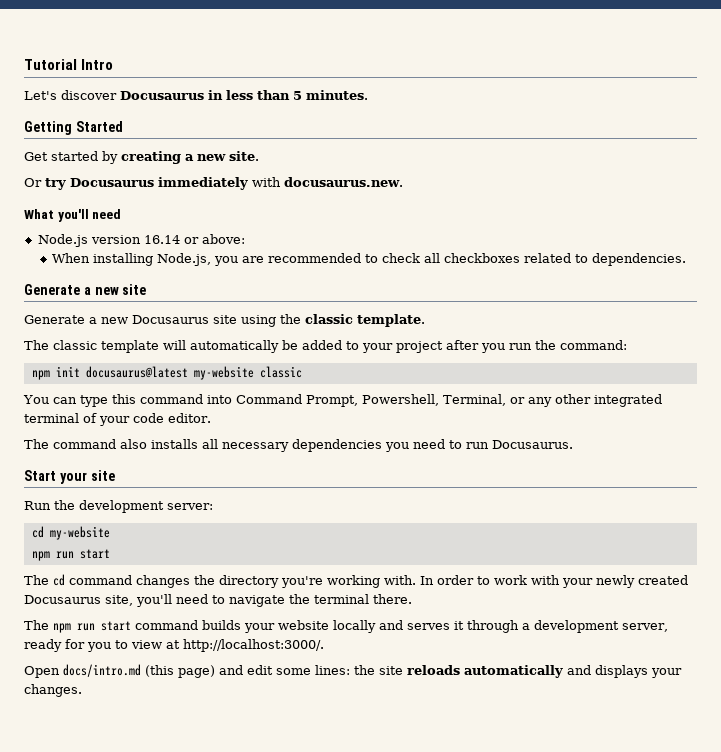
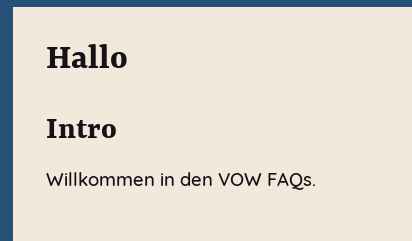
[24,59,77,70] Tutorial -> [46,44,128,68] Hallo //
[24,90,368,100] [24,121,123,135] [24,151,259,164] [24,177,403,190] [24,209,122,222] [37,234,245,247] [52,253,687,266] [24,284,147,295] [24,314,425,327] [24,340,627,353] [31,366,302,380] [23,394,662,407] [24,413,211,426] [24,439,573,452] [24,470,115,484] [24,500,213,513] [31,526,110,540] [31,549,110,561] [24,574,688,588] [24,594,412,607] [24,620,668,633] [24,639,324,652] [24,664,682,678] [24,684,82,697] Let's discover Docusaurus in less than 5 minutes. // Getting Started // Get started by creating a new site. // Or try Docusaurus immediately with docusaurus.new. // What you'll need // Node.js version 16.14 or above: // When installing Node.js, you are recommended to check all checkboxes related to dependencies. // Generate a new site // Generate a new Docusaurus site using the classic template. // The classic template will automatically be added to your project after you run the command: // npm init docusaurus@latest my-website classic // You can type this command into Command Prompt, Powershell, Terminal, or any other integrated terminal of your code editor. // The command also installs all necessary dependencies you need to run Docusaurus. // Start your site // Run the development server: // cd my-website // npm run start // The cd command changes the directory you're working with. In order to work with your newly created Docusaurus site, you'll need to navigate the terminal there. // The npm run start command builds your website locally and serves it through a development server, ready for you to view at http://localhost:3000/. // Open docs/intro.md (this page) and edit some lines: the site reloads automatically and displays your changes. -> [46,172,316,190] Willkommen in den VOW FAQs.

